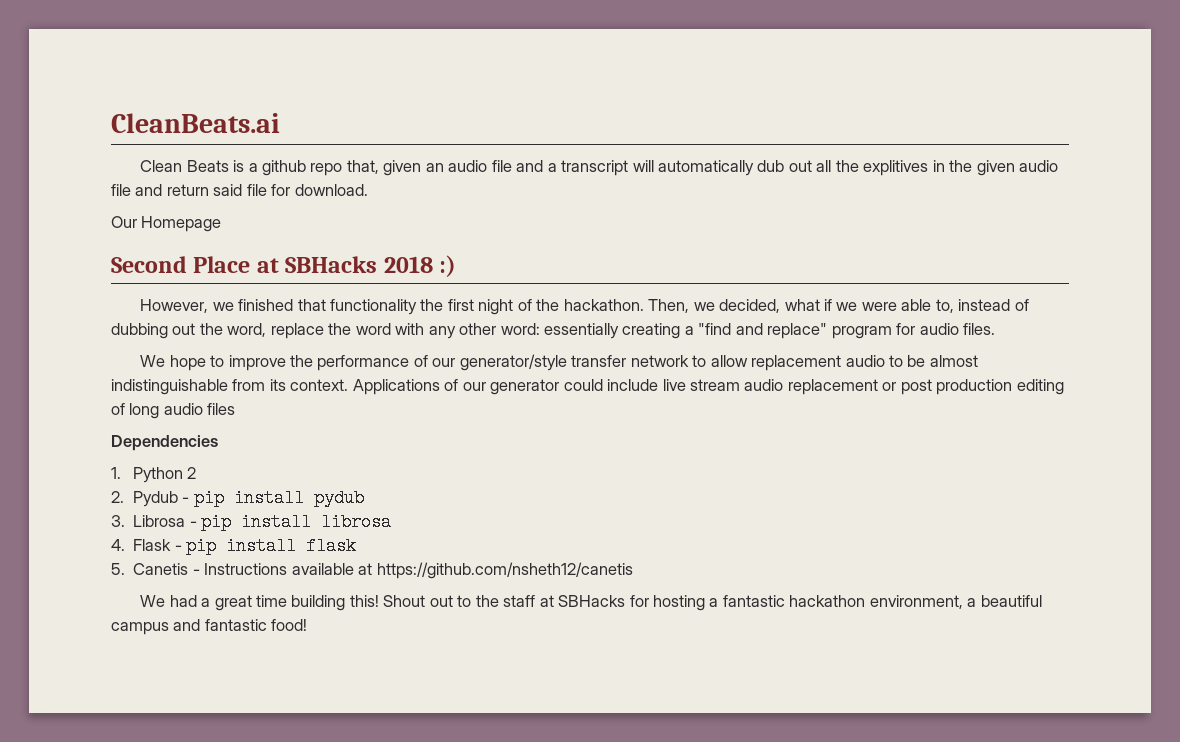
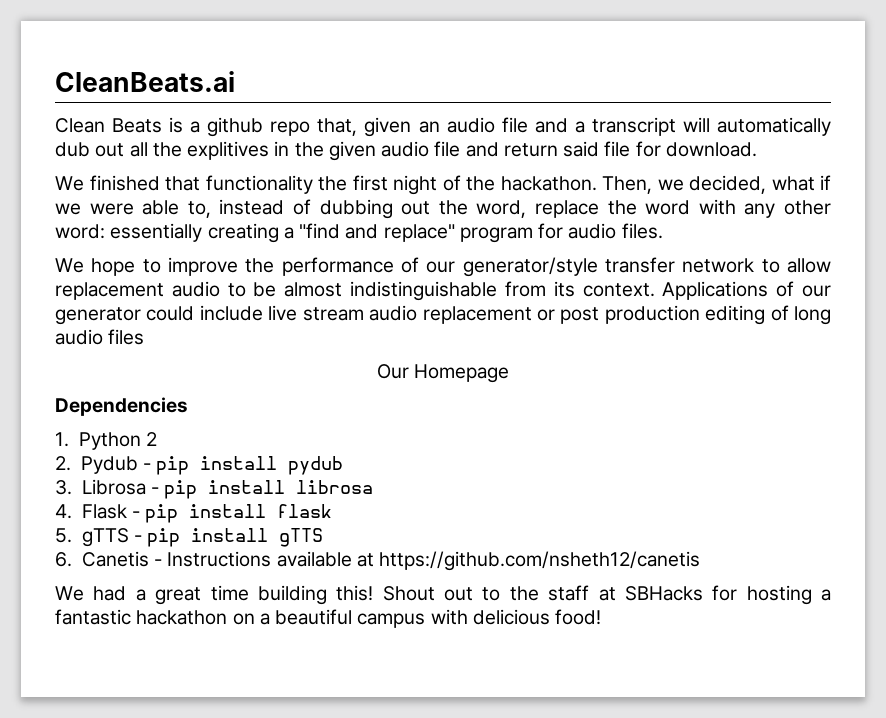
[111,216,222,232] [111,255,457,277] [140,299,234,313] Our Homepage // Second Place at SBHacks 2018 :) // However, we -> [55,176,84,191] We
(236, 409) none -> [376,364,510,383] // Our Homepage
(125, 569) none -> [81,528,324,547] [55,552,72,567] gTTS - pip install gTTS // 6.
[869,595,963,609] environment, -> [232,613,255,625] on
[173,619,267,631] and fantastic -> [430,609,550,625] with delicious

